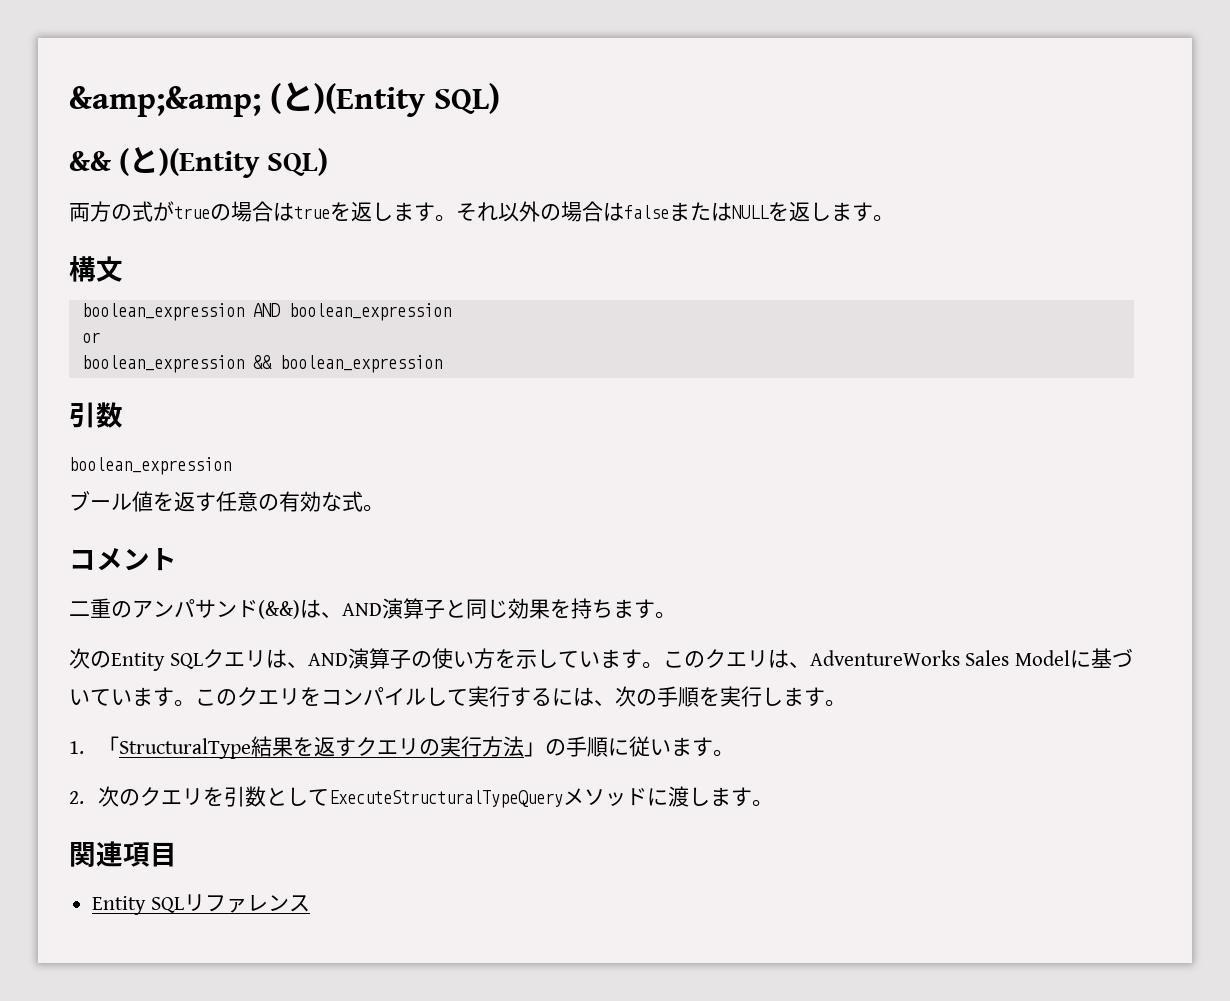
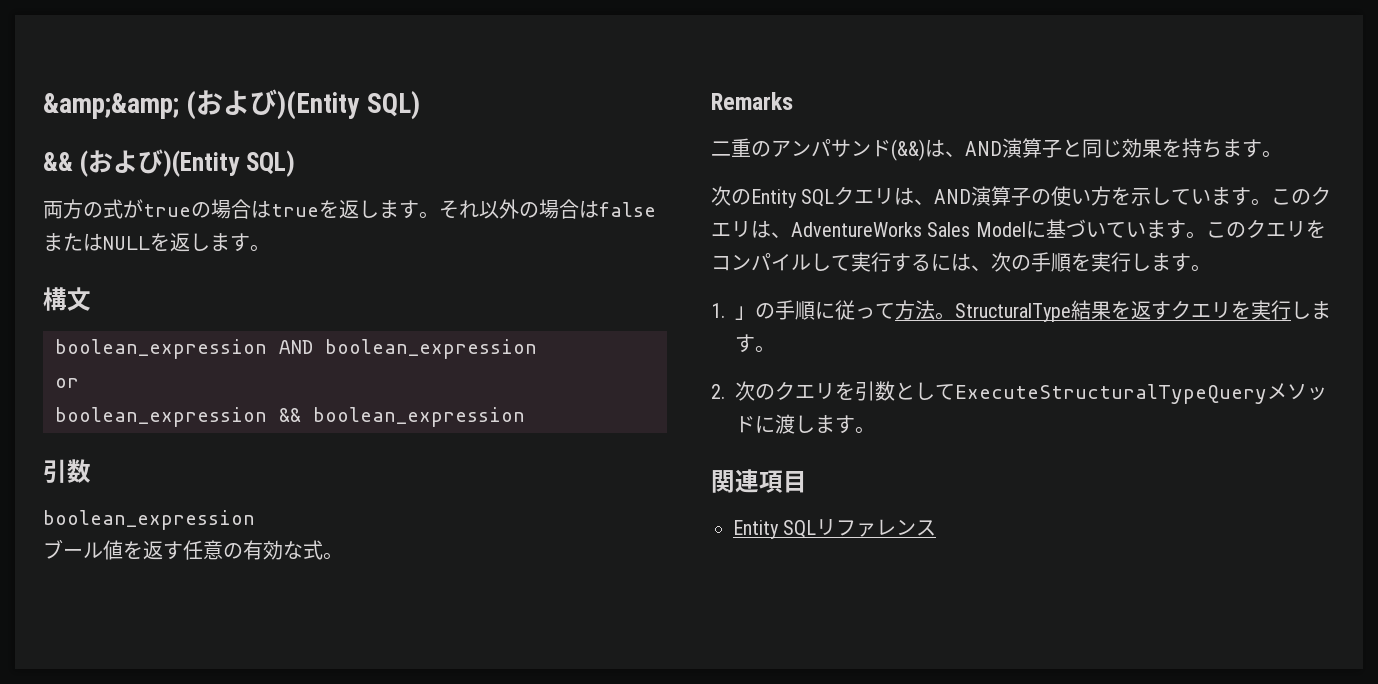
[281,82,314,111] と -> [196,89,278,115] および
[129,147,159,173] と -> [87,149,163,174] および
[69,548,177,571] コメント -> [711,92,793,110] Remarks
[98,736,120,754] 「 -> [735,300,955,320] 」の手順に従って方法。
[419,736,672,757] の実行方法」の手順に従い -> [1231,300,1311,320] を実行し

